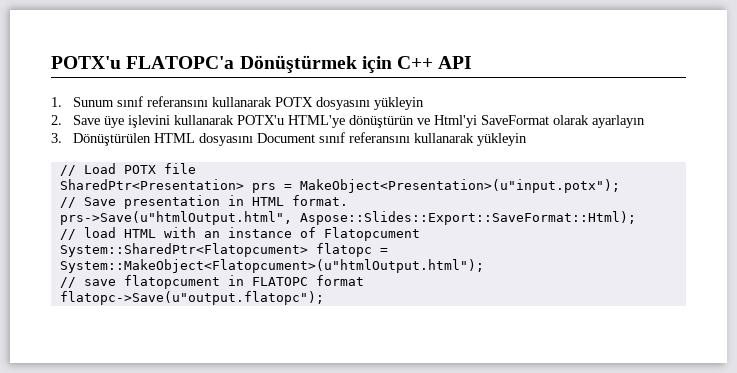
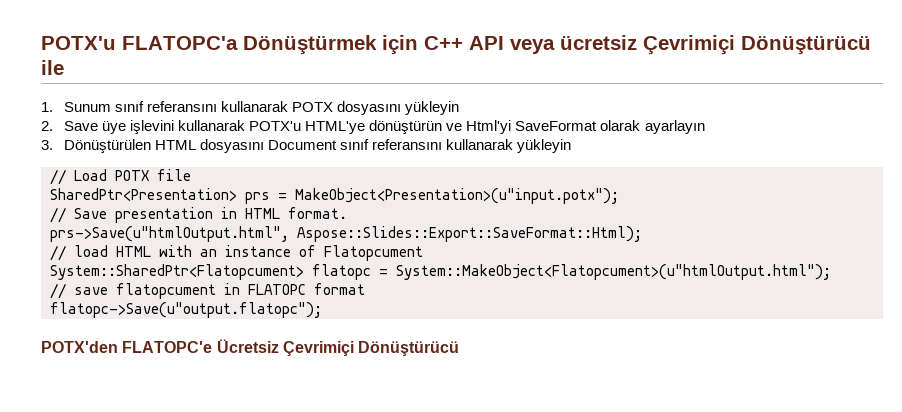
(473, 62) none -> [510,35,871,55] [41,60,64,75] veya ücretsiz Çevrimiçi Dönüştürücü ile
(324, 298) none -> [41,339,460,356] // POTX'den FLATOPC'e Ücretsiz Çevrimiçi Dönüştürücü

